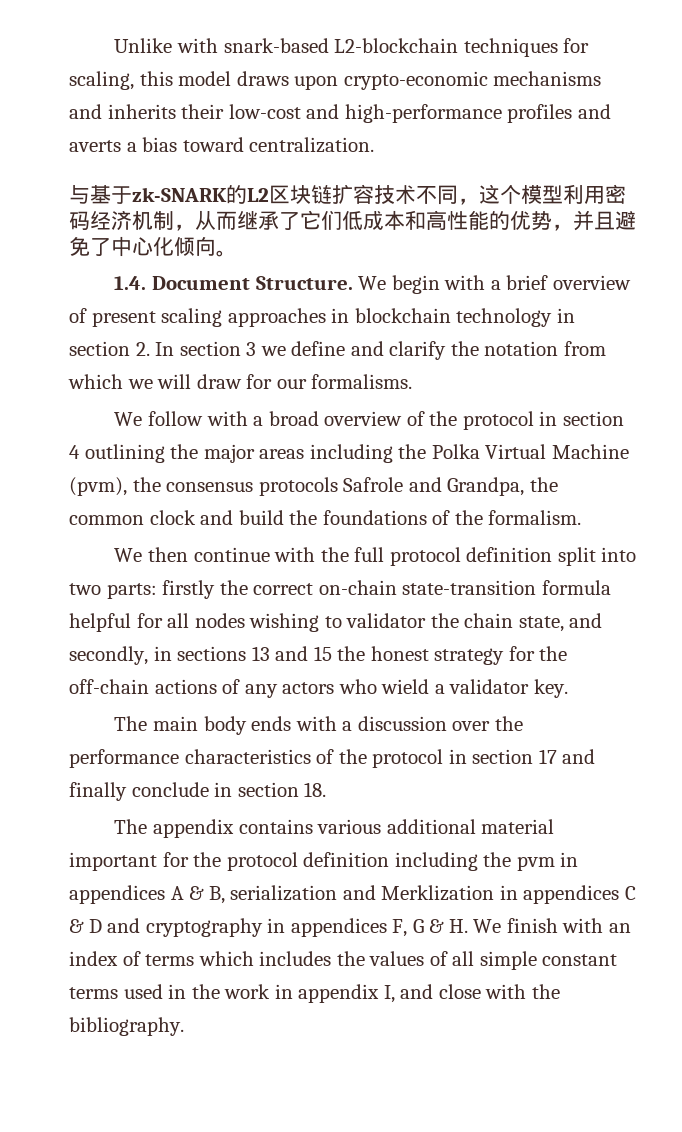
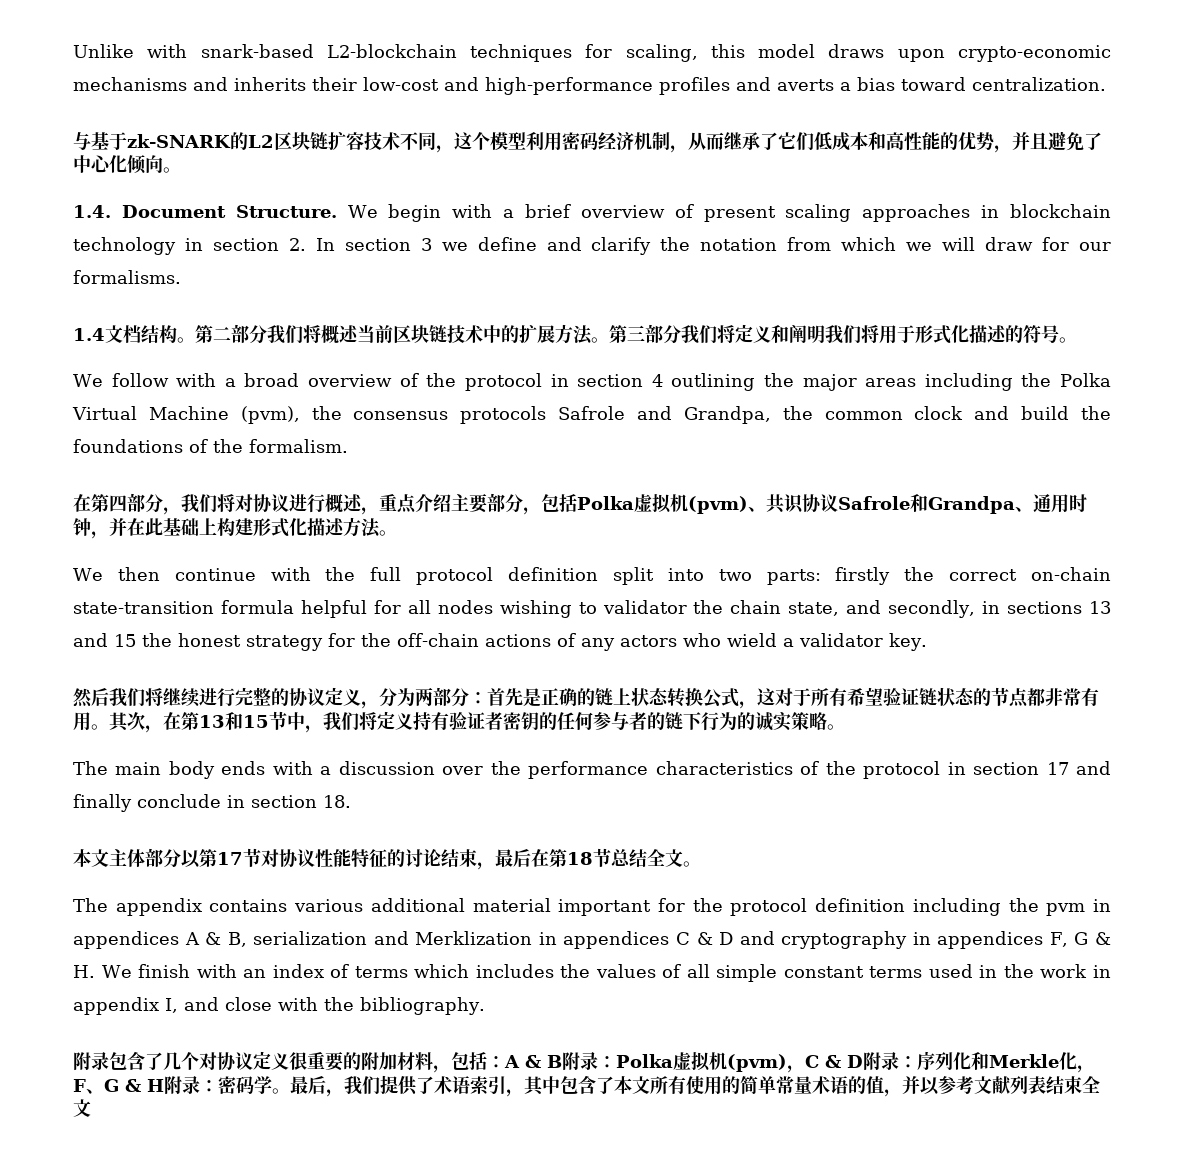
(413, 381) none -> [73,324,1077,345] // 1.4文档结构。第二部分我们将概述当前区块链技术中的扩展方法。第三部分我们将定义和阐明我们将用于形式化描述的符号。
(582, 517) none -> [73,493,1087,515] [73,517,397,539] // 在第四部分，我们将对协议进行概述，重点介绍主要部分，包括Polka虚拟机(pvm)、共识协议Safrole和Grandpa、通用时钟，并在此基础上构建形式化描述方法。
(568, 688) none -> [73,687,1099,709] [73,711,845,733] // 然后我们将继续进行完整的协议定义，分为两部分：首先是正确的链上状态转换公式，这对于所有希望验证链状态的节点都非常有用。其次，在第13和15节中，我们将定义持有验证者密钥的任何参与者的链下行为的诚实策略。
(327, 789) none -> [73,848,701,870] // 本文主体部分以第17节对协议性能特征的讨论结束，最后在第18节总结全文。
(184, 1026) none -> [73,1051,1095,1073] [73,1075,1100,1097] [73,1099,91,1117] // 附录包含了几个对协议定义很重要的附加材料，包括：A & B附录：Polka虚拟机(pvm)，C & D附录：序列化和Merkle化，F、G & H附录：密码学。最后，我们提供了术语索引，其中包含了本文所有使用的简单常量术语的值，并以参考文献列表结束全文

